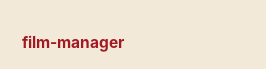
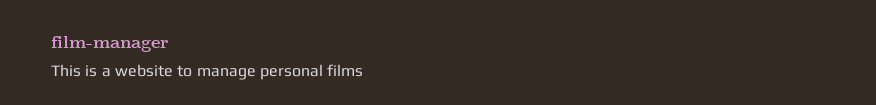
(125, 43) none -> [51,64,364,80] // This is a website to manage personal films

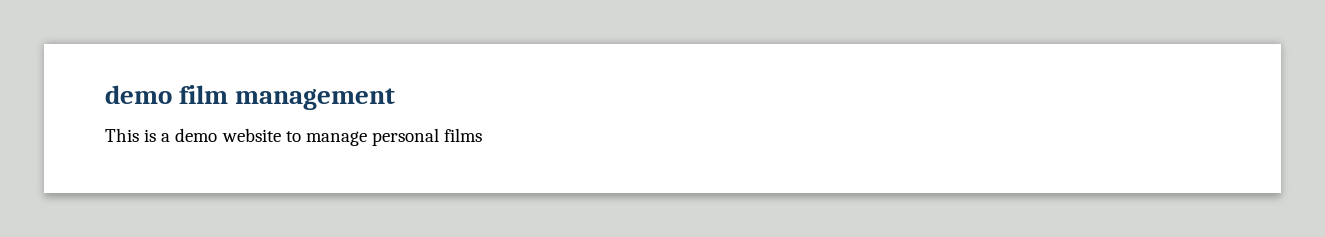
[51,36,169,52] film-manager -> [105,85,396,110] demo film management
(111, 72) none -> [175,128,218,142] demo

